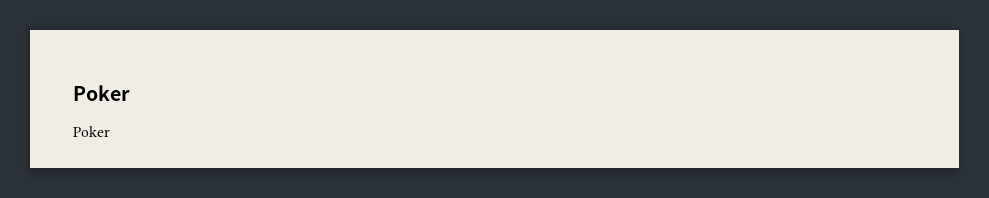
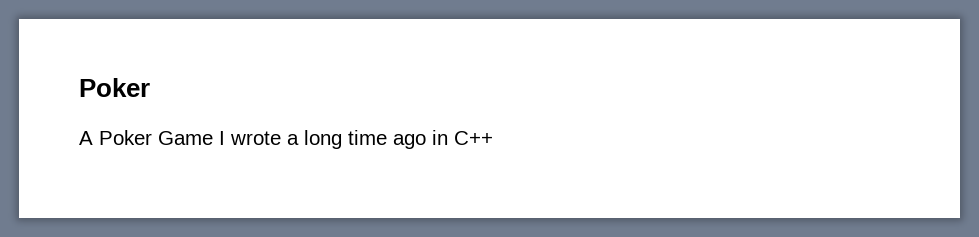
[73,126,110,137] Poker -> [79,130,493,149] A Poker Game I wrote a long time ago in C++

